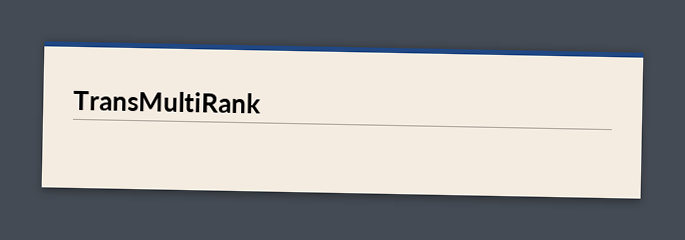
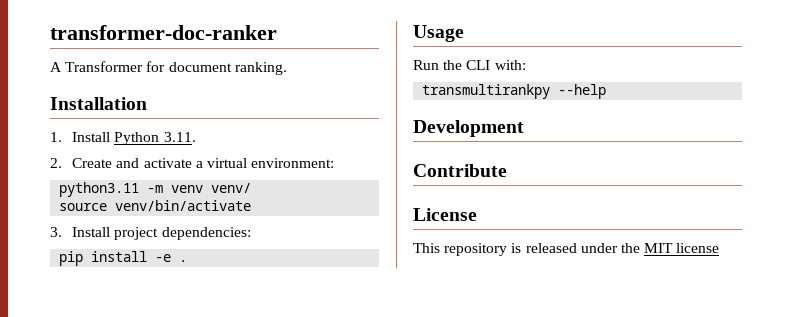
[73,89,261,114] TransMultiRank -> [50,25,277,40] [50,61,287,75] [50,97,147,110] [50,132,196,145] [50,158,335,168] [59,182,252,197] [59,200,252,211] [50,227,251,240] [59,251,188,266] [413,25,464,42] [413,60,526,70] [422,84,607,99] [413,120,524,137] [413,164,507,177] [413,208,477,221] [413,243,720,256] transformer-doc-ranker // A Transformer for document ranking. // Installation // 1. Install Python 3.11. // 2. Create and activate a virtual environment: // python3.11 -m venv venv/ // source venv/bin/activate // 3. Install project dependencies: // pip install -e . // Usage // Run the CLI with: // transmultirankpy --help // Development // Contribute // License // This repository is released under the MIT license

